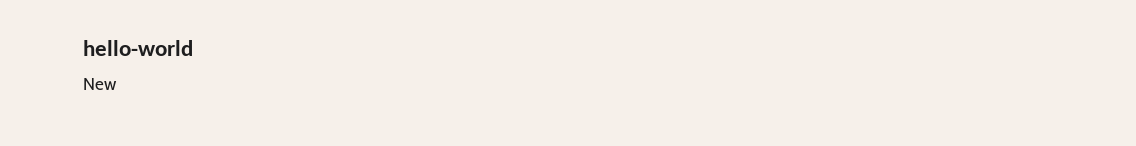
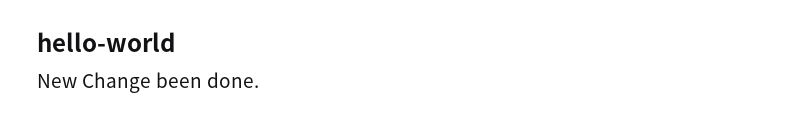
(117, 84) none -> [82,72,260,93] Change been done.

